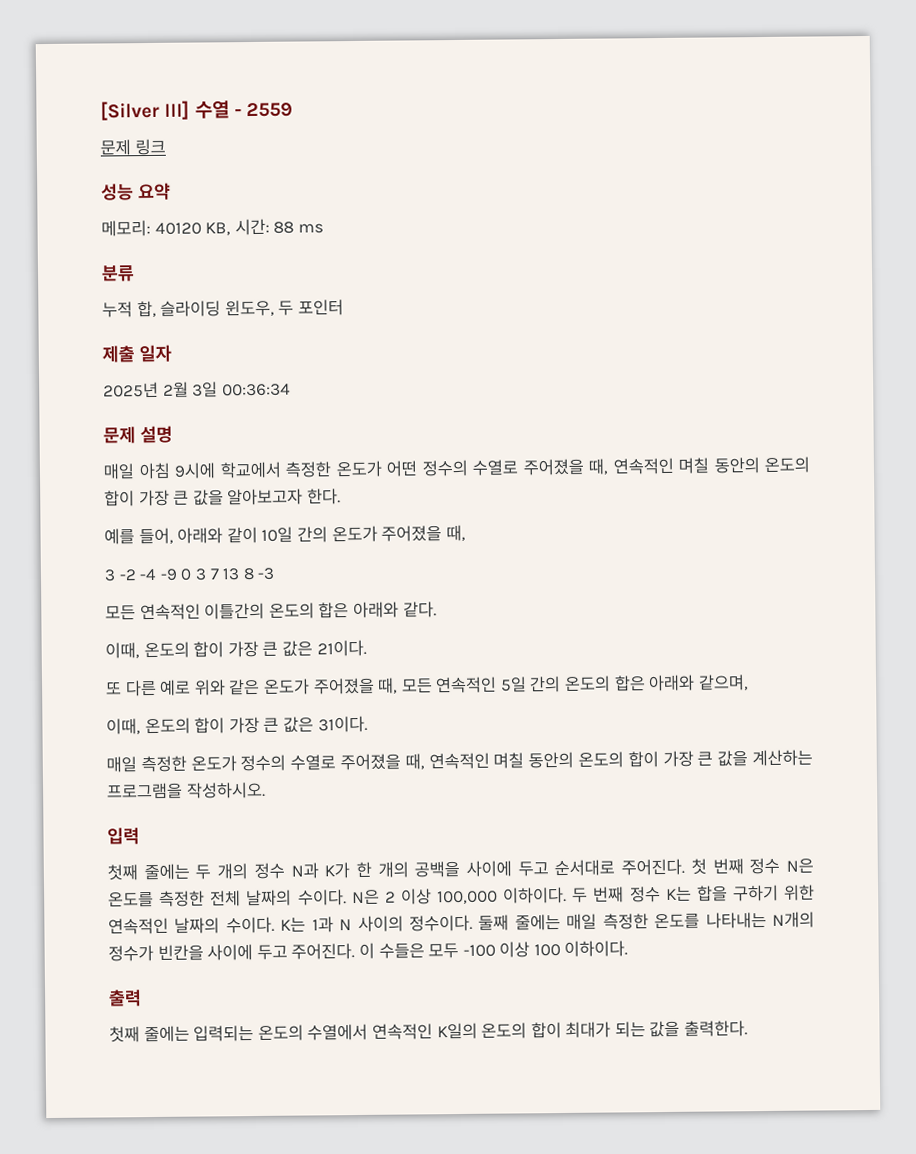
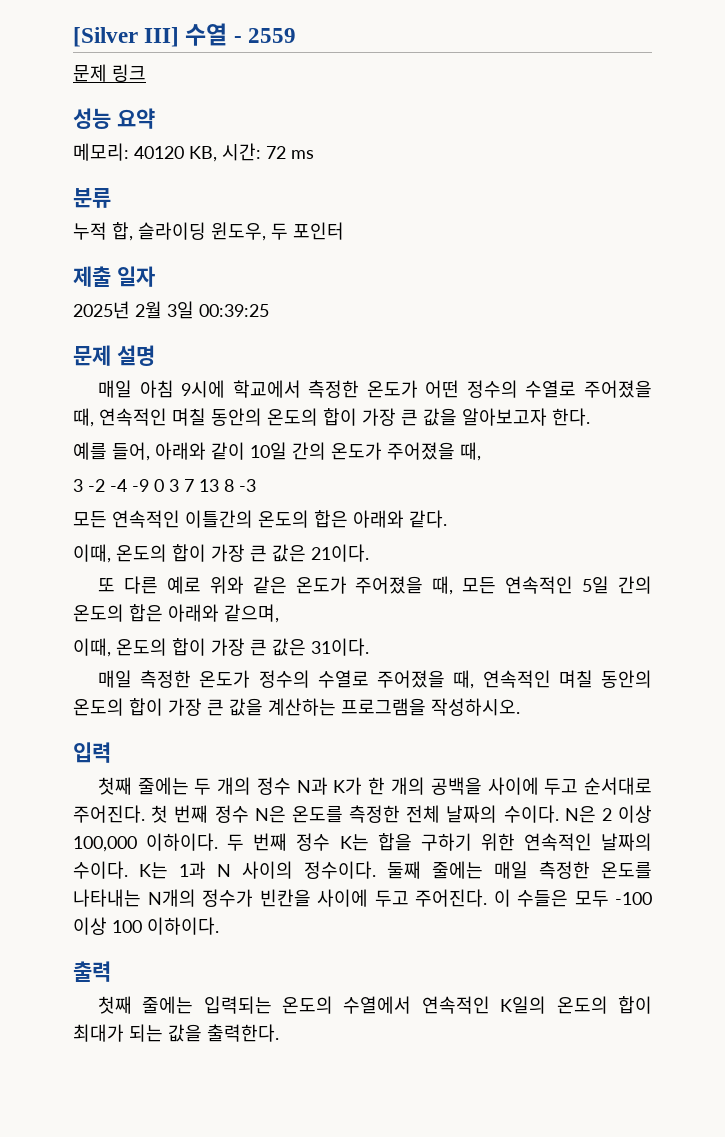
[273,221,295,234] 88 -> [266,146,286,159] 72
[221,383,291,397] 00:36:34 -> [199,304,269,317] 00:39:25

